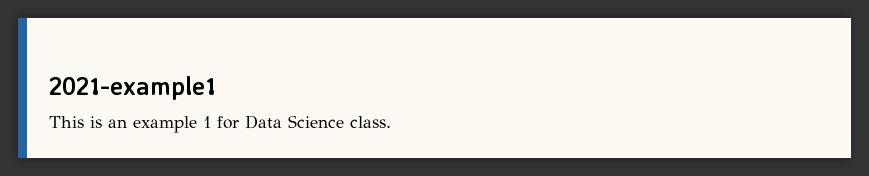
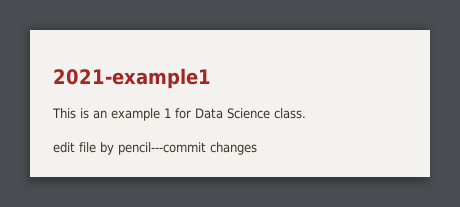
(391, 122) none -> [53,142,257,155] // edit file by pencil---commit changes

